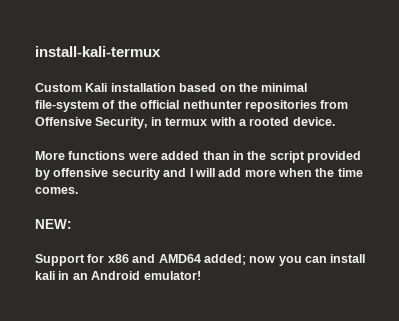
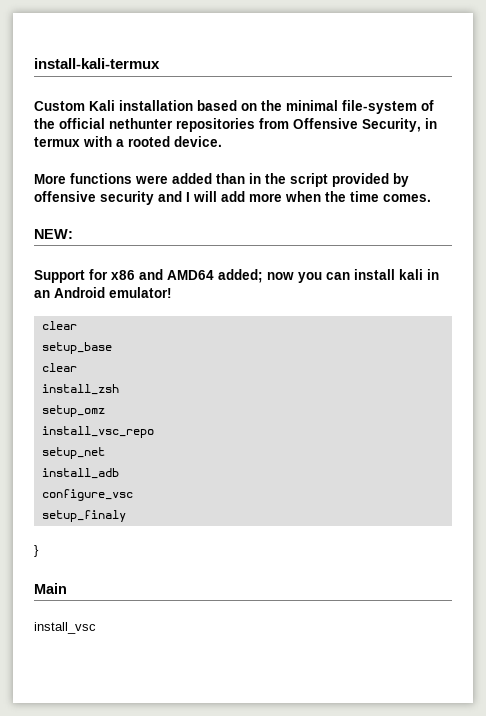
(201, 275) none -> [41,321,77,330] [41,342,112,354] [41,363,77,372] [41,384,119,395] [41,405,105,417] [41,426,154,438] [41,447,105,459] [41,468,119,479] [41,489,133,501] [41,510,126,522] [34,545,39,557] [34,583,67,594] [34,622,96,634] // clear // setup_base // clear // install_zsh // setup_omz // install_vsc_repo // setup_net // install_adb // configure_vsc // setup_finaly // } // Main // install_vsc

